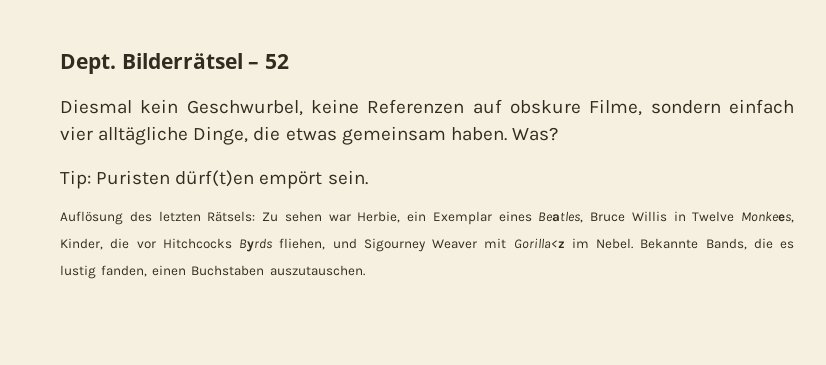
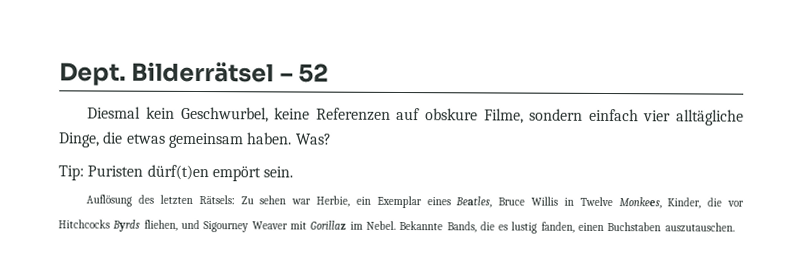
[513,238,565,249] Gorilla<z -> [310,220,347,230] Gorillaz

